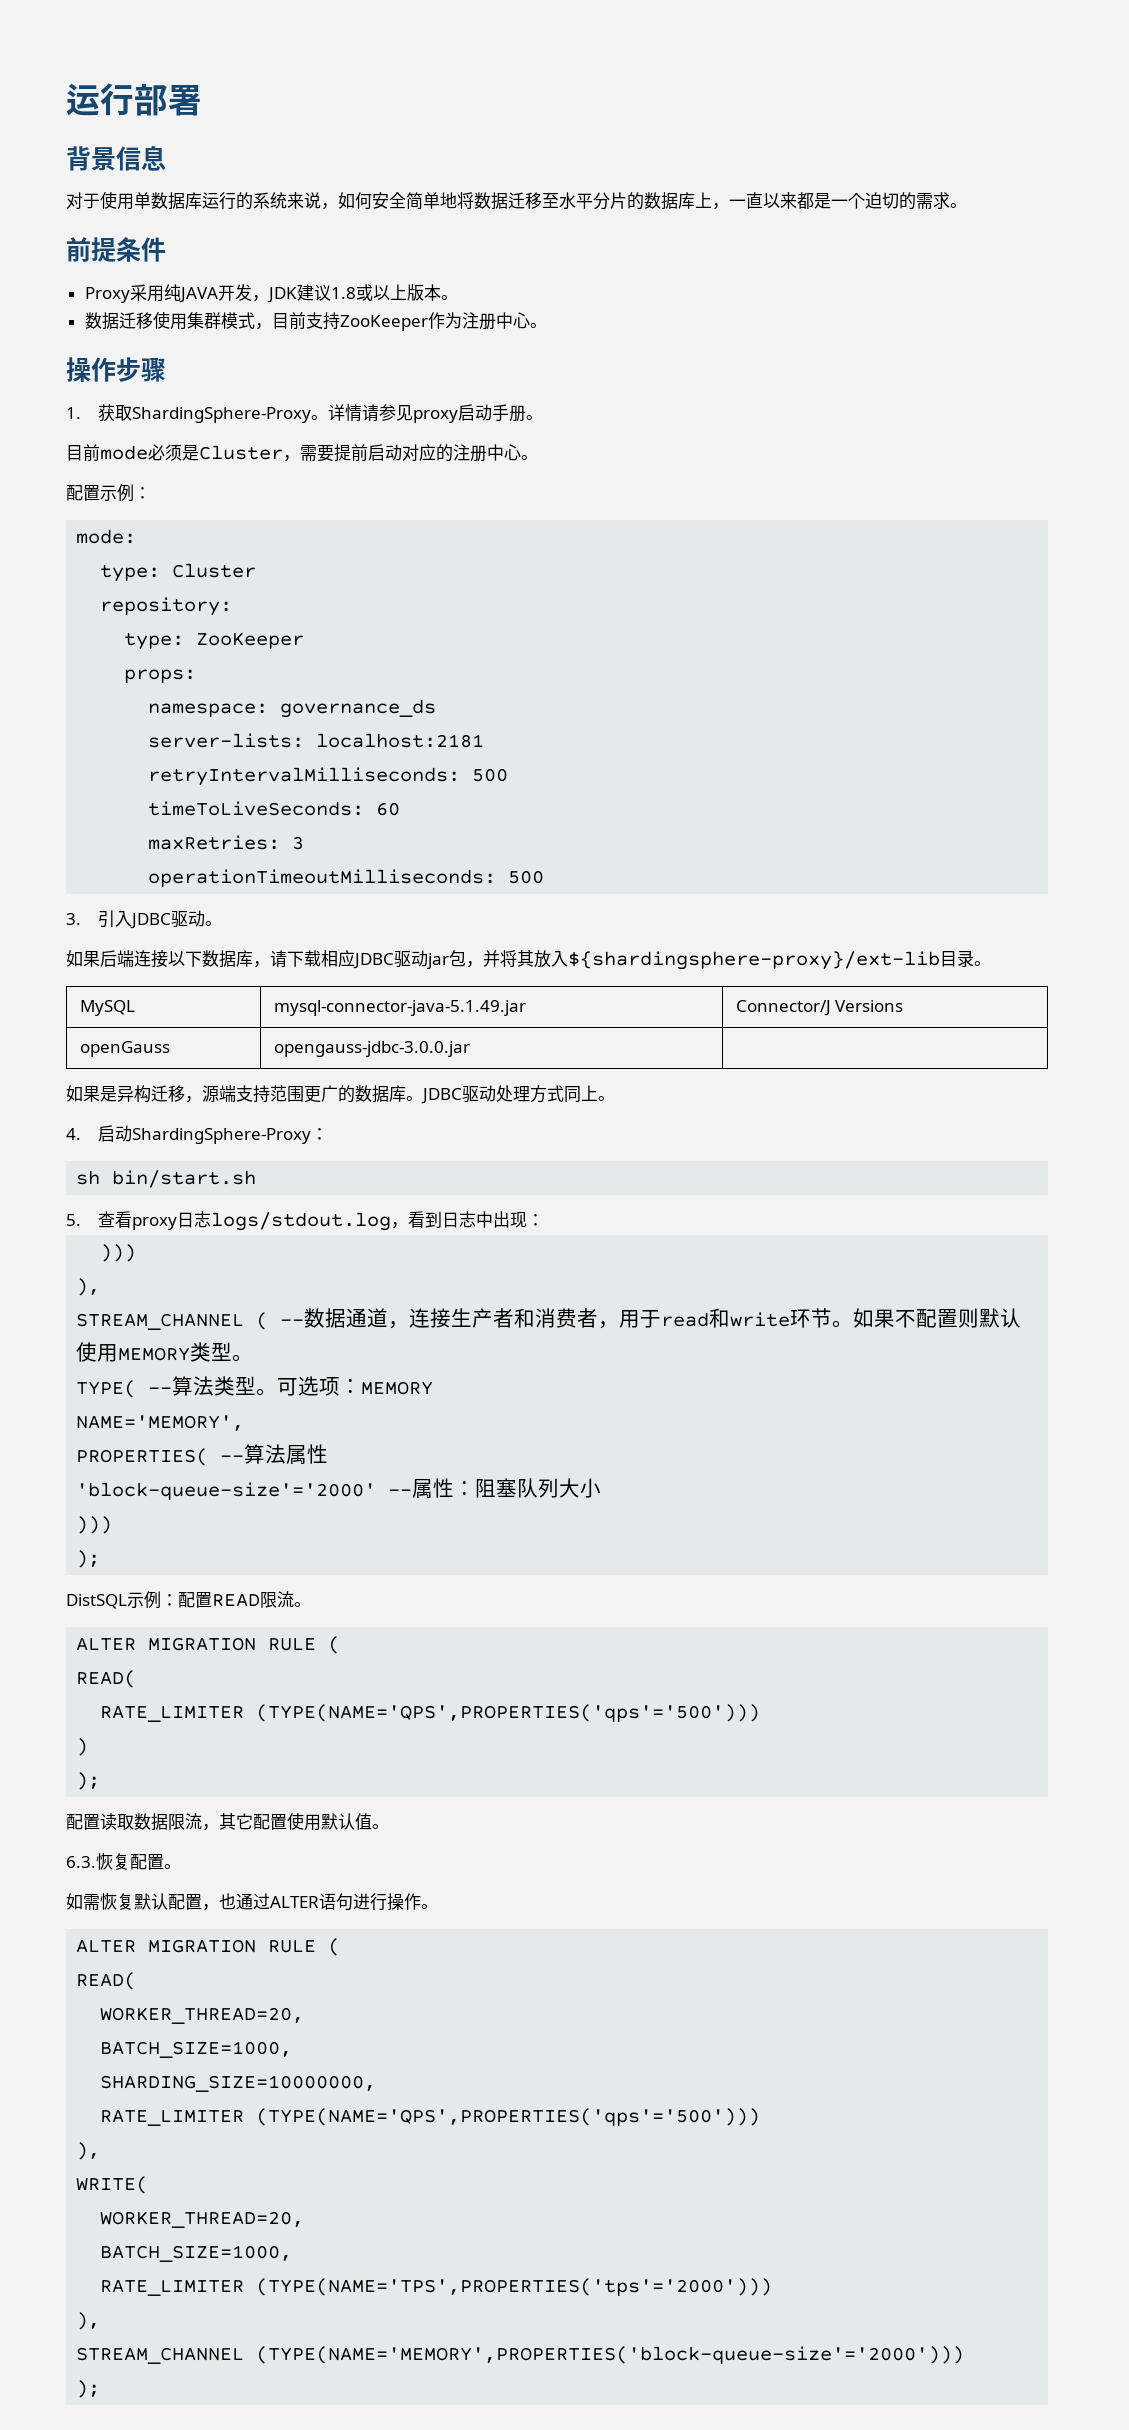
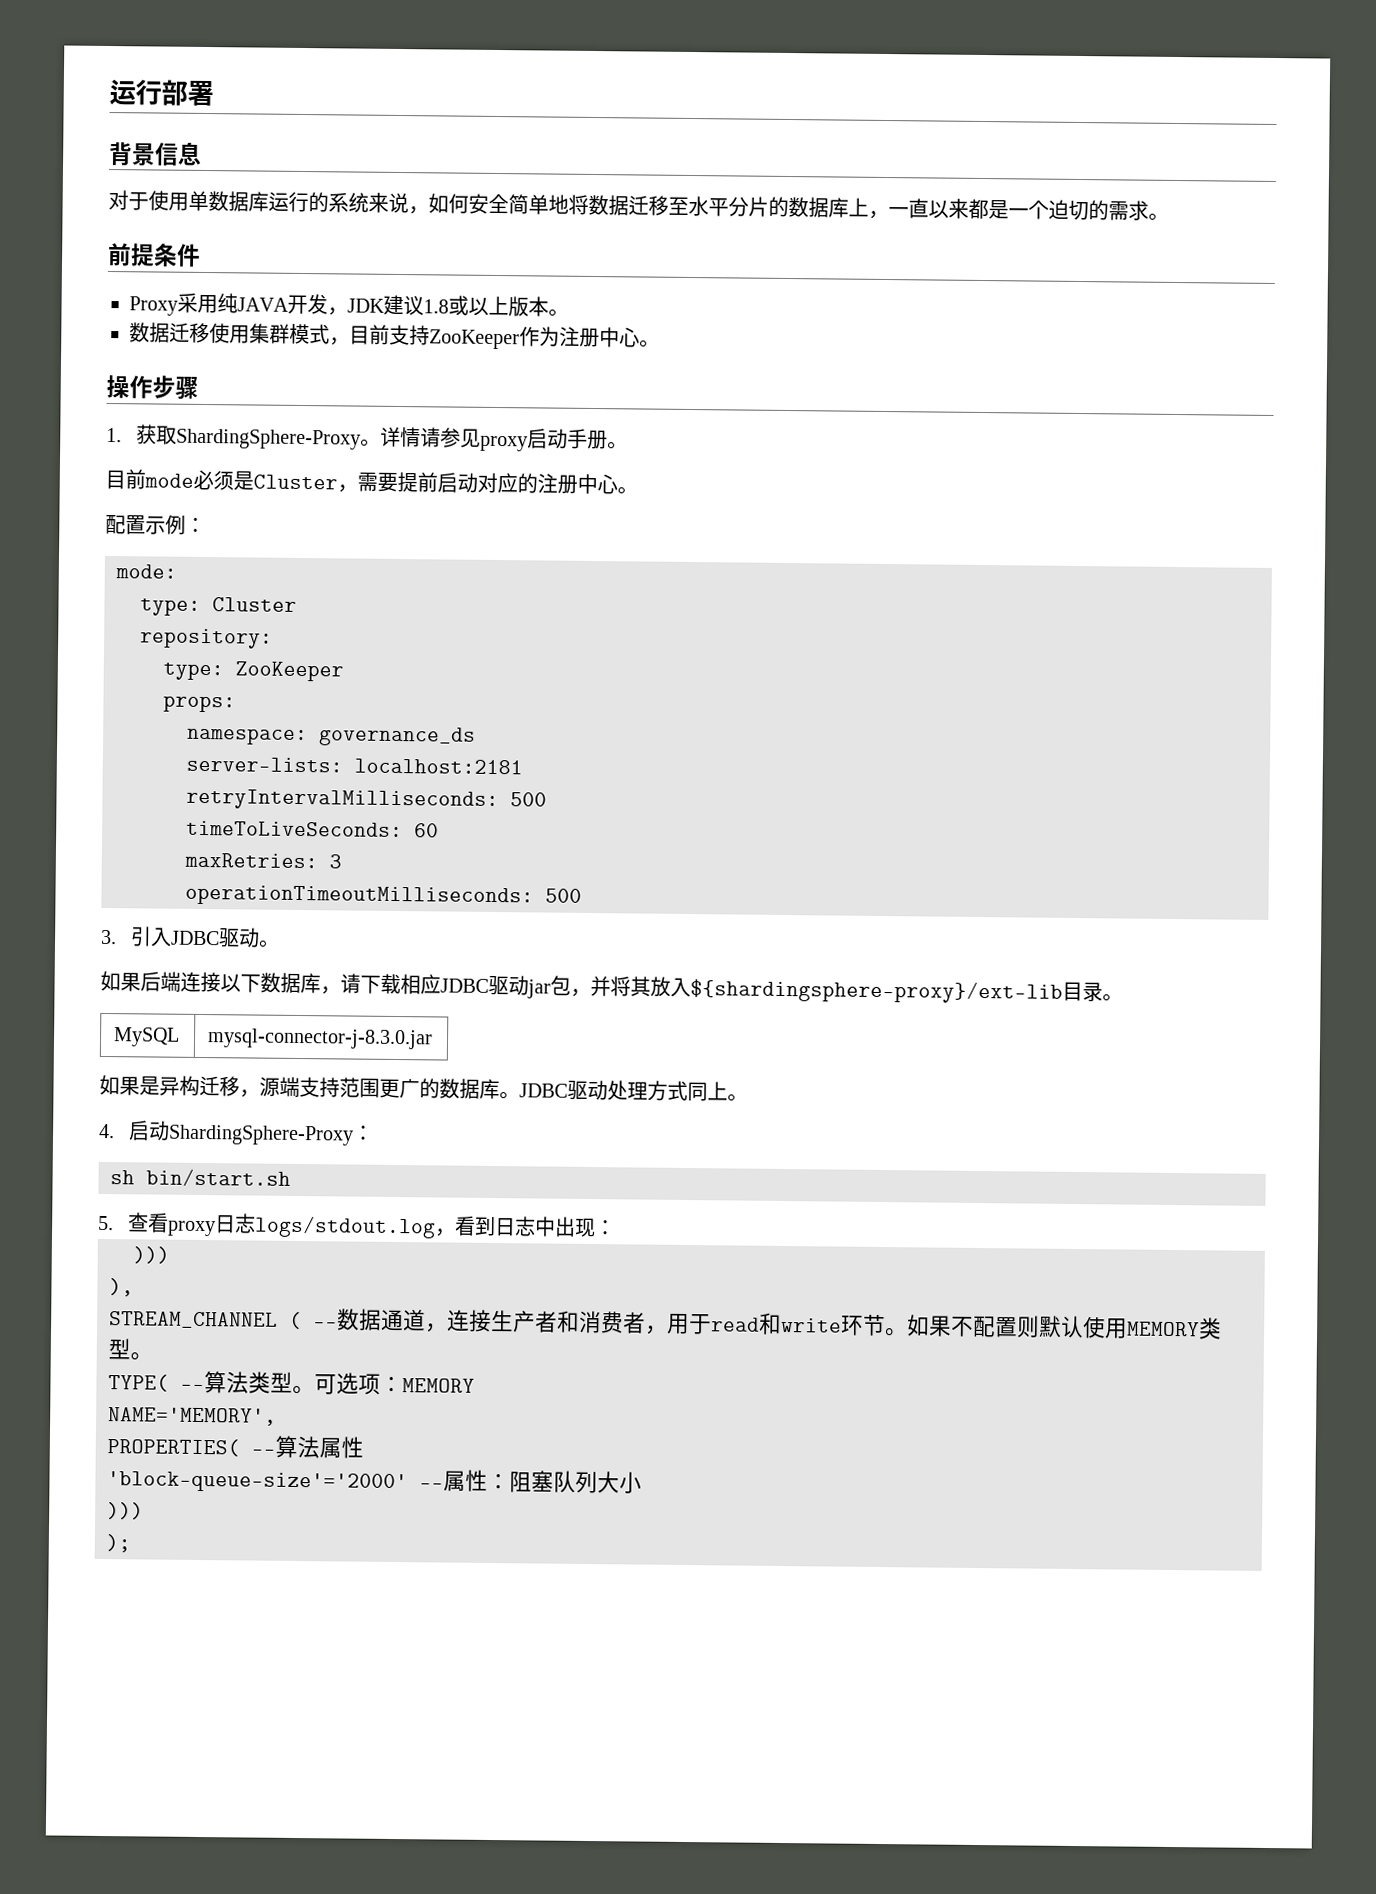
[273,1000,526,1016] [735,1000,904,1016] [79,1041,170,1057] [273,1041,470,1057] mysql-connector-java-5.1.49.jar | Connector/J Versions // openGauss | opengauss-jdbc-3.0.0.jar | -> [207,1028,434,1050] mysql-connector-j-8.3.0.jar
[66,1591,311,1609] [76,1636,341,1654] [76,1670,137,1688] [100,1704,761,1722] [76,1738,89,1756] [76,1772,101,1790] [66,1812,389,1831] [66,1853,181,1870] [66,1893,438,1911] [76,1938,341,1956] [76,1972,137,1990] [100,2007,305,2024] [100,2041,293,2058] [100,2075,377,2092] [100,2108,761,2126] [76,2142,101,2160] [76,2176,149,2194] [100,2211,305,2228] [100,2245,293,2262] [100,2278,773,2296] [76,2312,101,2330] [76,2346,965,2364] [76,2380,101,2398] // DistSQL示例：配置READ限流。 // ALTER MIGRATION RULE ( // READ( // RATE_LIMITER (TYPE(NAME='QPS',PROPERTIES('qps'='500'))) // ) // ); // 配置读取数据限流，其它配置使用默认值。 // 6.3.恢复配置。 // 如需恢复默认配置，也通过ALTER语句进行操作。 // ALTER MIGRATION RULE ( // READ( // WORKER_THREAD=20, // BATCH_SIZE=1000, // SHARDING_SIZE=10000000, // RATE_LIMITER (TYPE(NAME='QPS',PROPERTIES('qps'='500'))) // ), // WRITE( // WORKER_THREAD=20, // BATCH_SIZE=1000, // RATE_LIMITER (TYPE(NAME='TPS',PROPERTIES('tps'='2000'))) // ), // STREAM_CHANNEL (TYPE(NAME='MEMORY',PROPERTIES('block-queue-size'='2000'))) // ); -> (131, 1543) none

